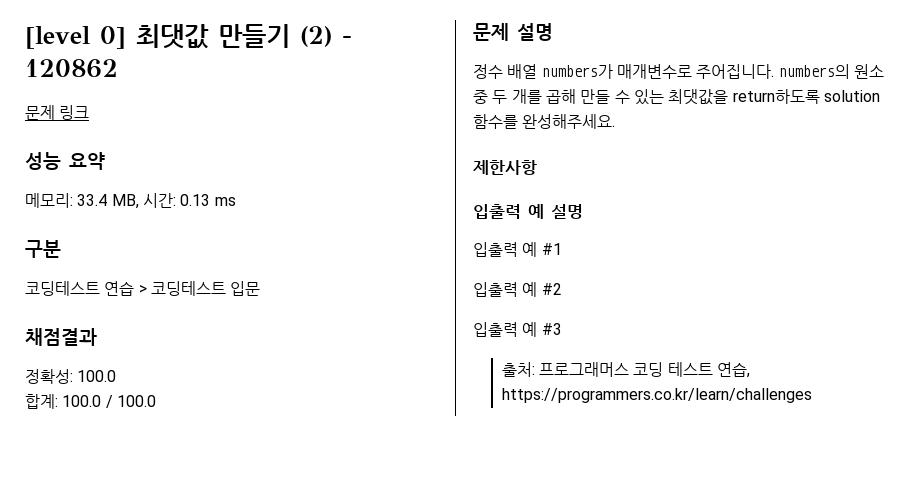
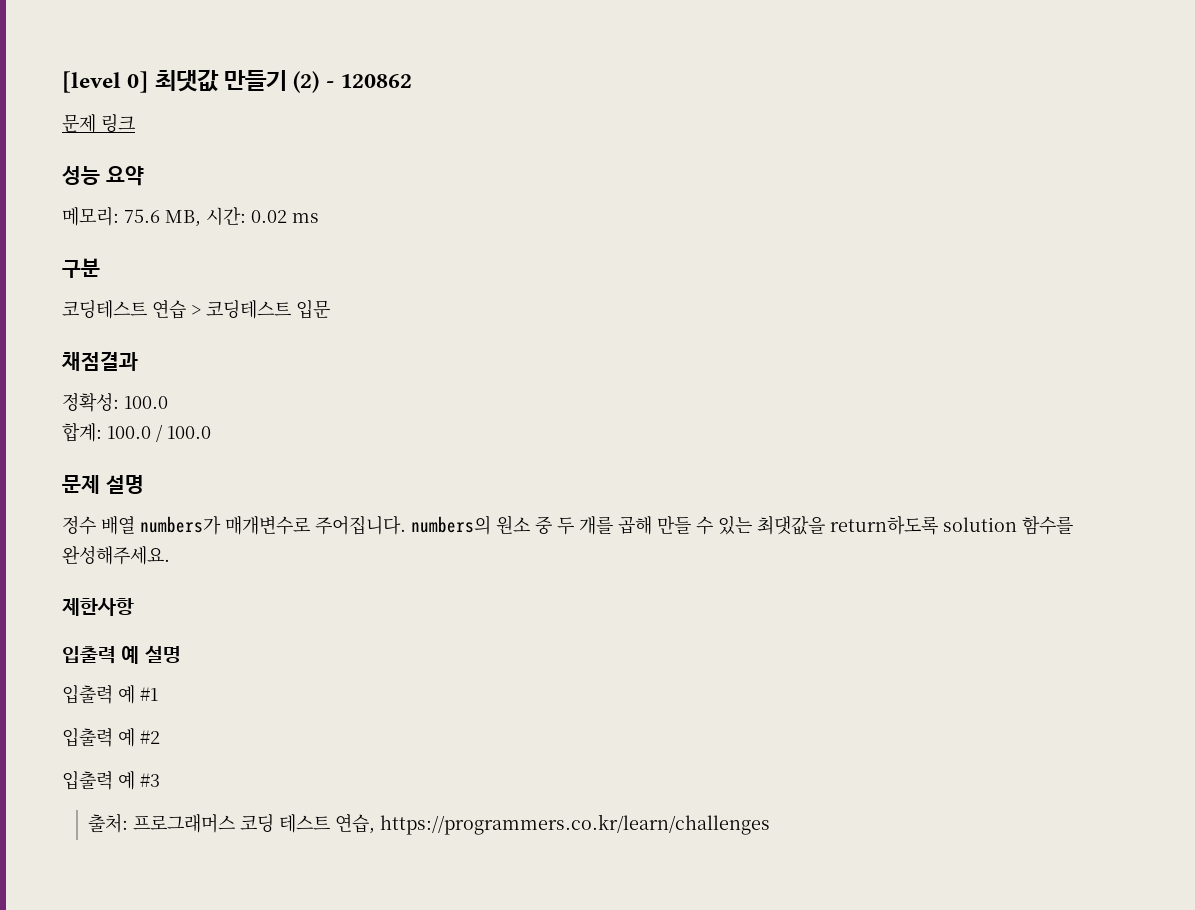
[77,194,108,206] 33.4 -> [124,209,160,223] 75.6
[180,194,211,206] 0.13 -> [251,210,287,223] 0.02

